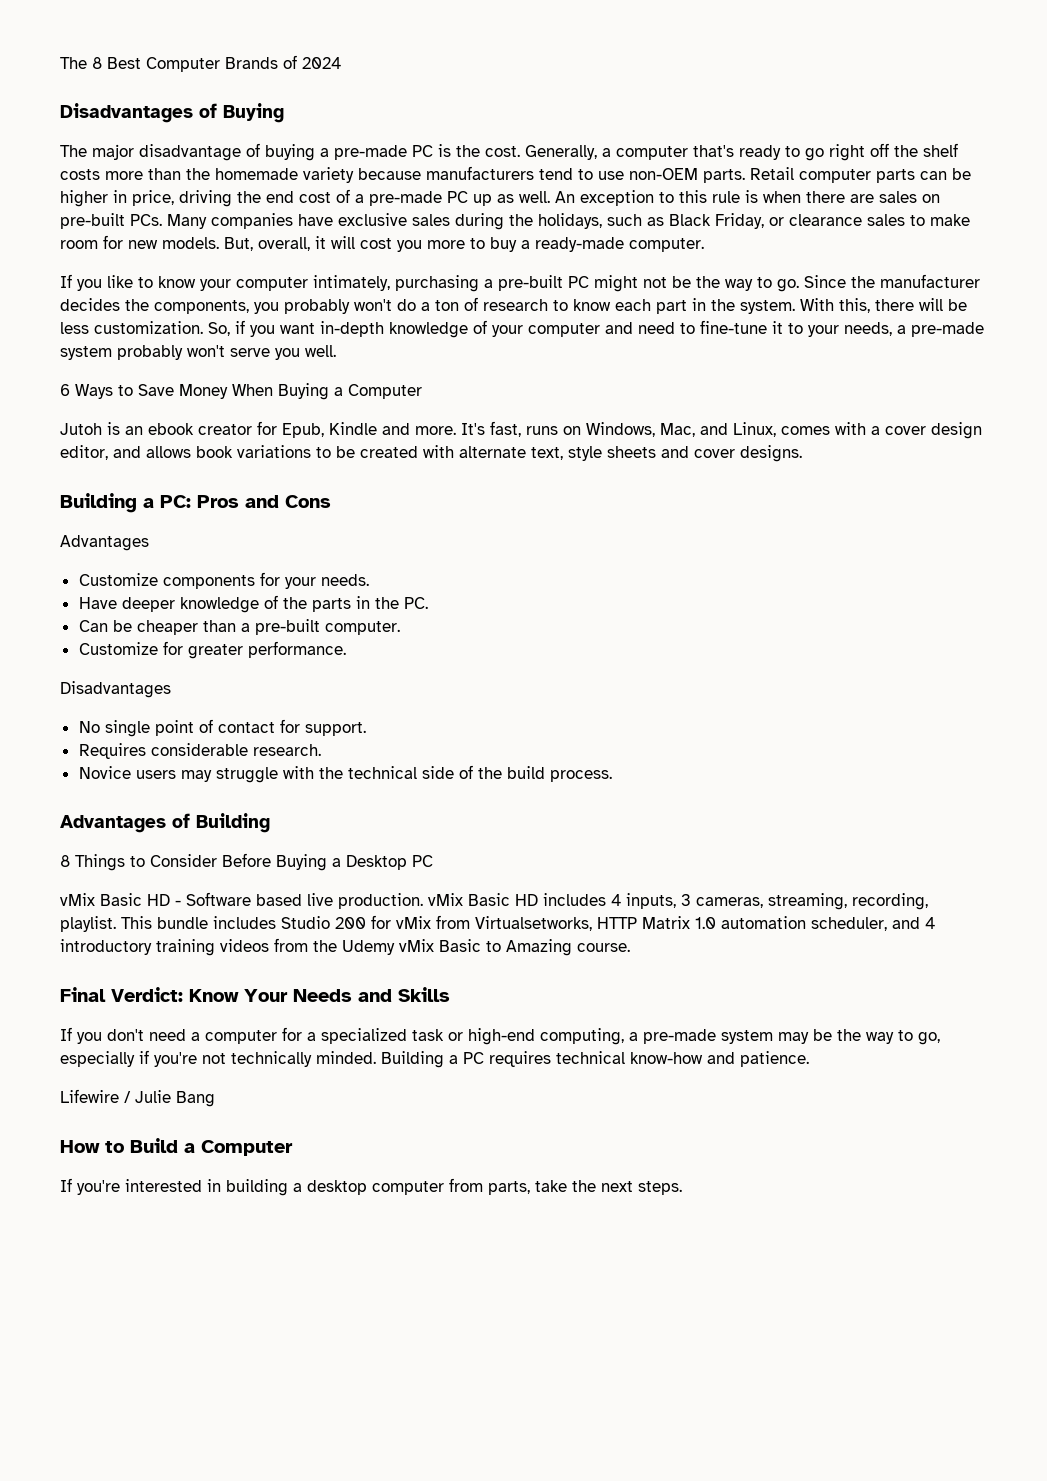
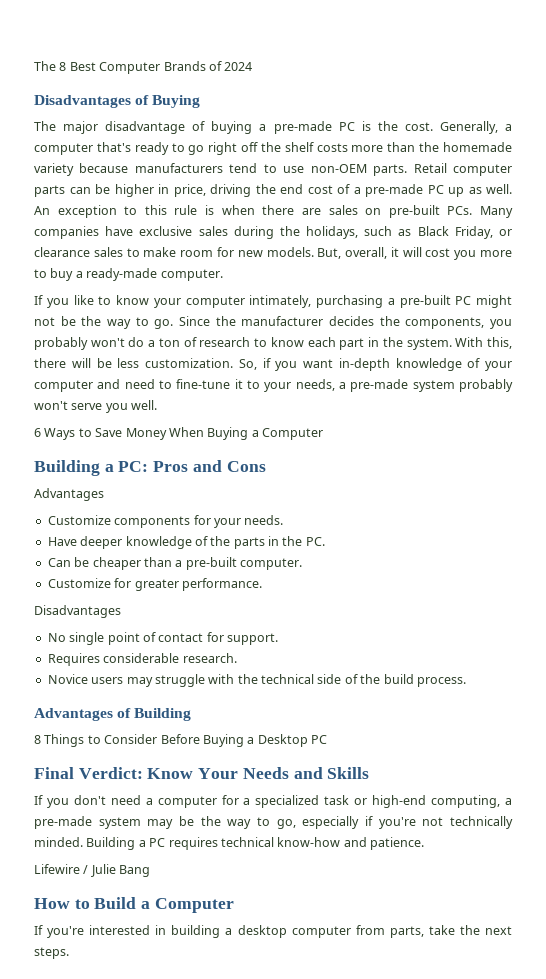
[60,421,982,439] [60,445,802,462] // Jutoh is an ebook creator for Epub, Kindle and more. It's fast, runs on Windows, Mac, and Linux, comes with a cover design editor, and allows book variations to be created with alternate text, style sheets and cover designs. -> (323, 434) none
[60,892,928,910] [60,915,935,932] [60,938,630,956] // vMix Basic HD - Software based live production. vMix Basic HD includes 4 inputs, 3 cameras, streaming, recording, playlist. This bundle includes Studio 200 for vMix from Virtualsetworks, HTTP Matrix 1.0 automation scheduler, and 4 introductory training videos from the Udemy vMix Basic to Amazing course. -> (327, 739) none

